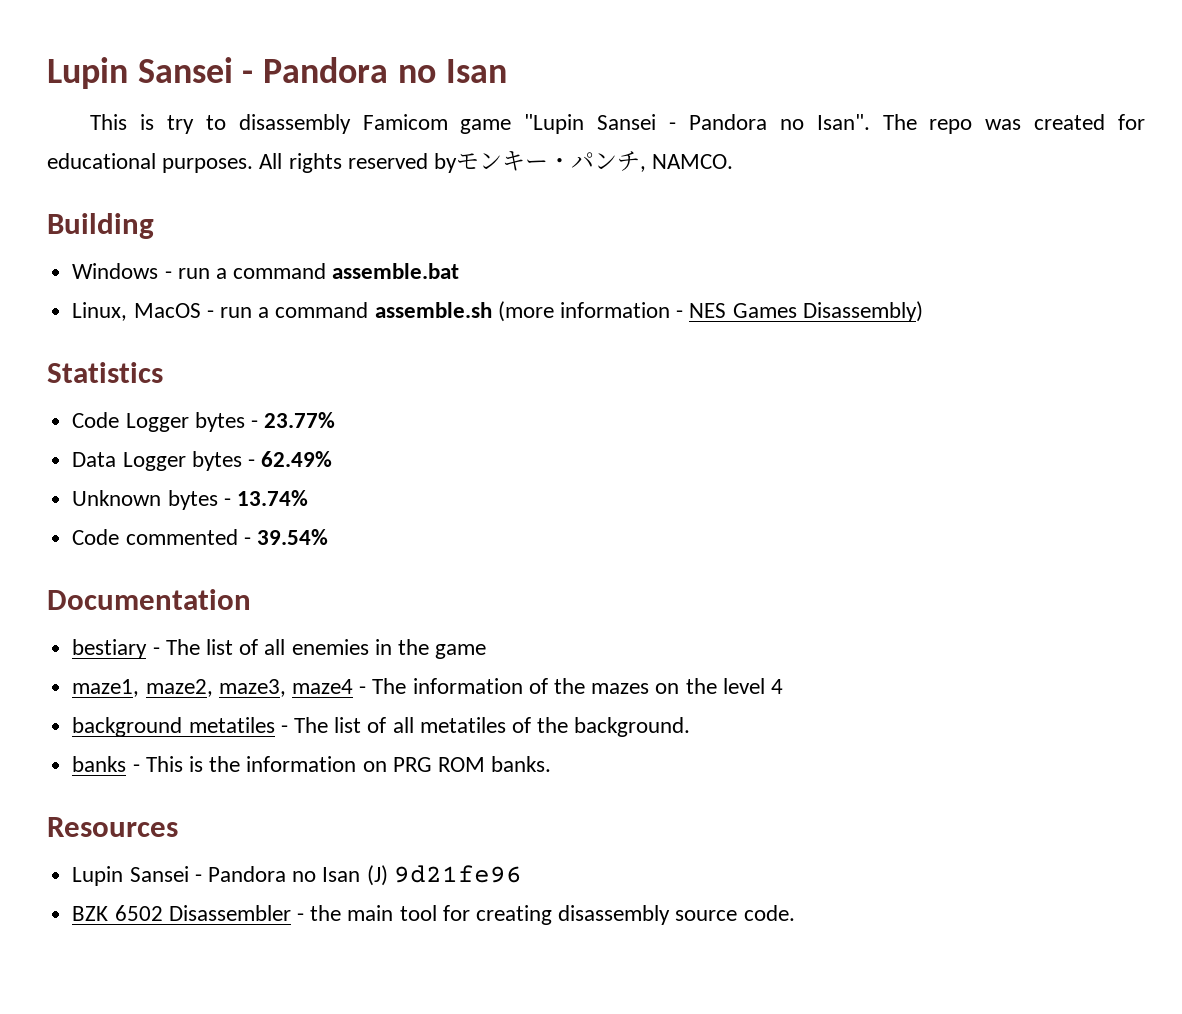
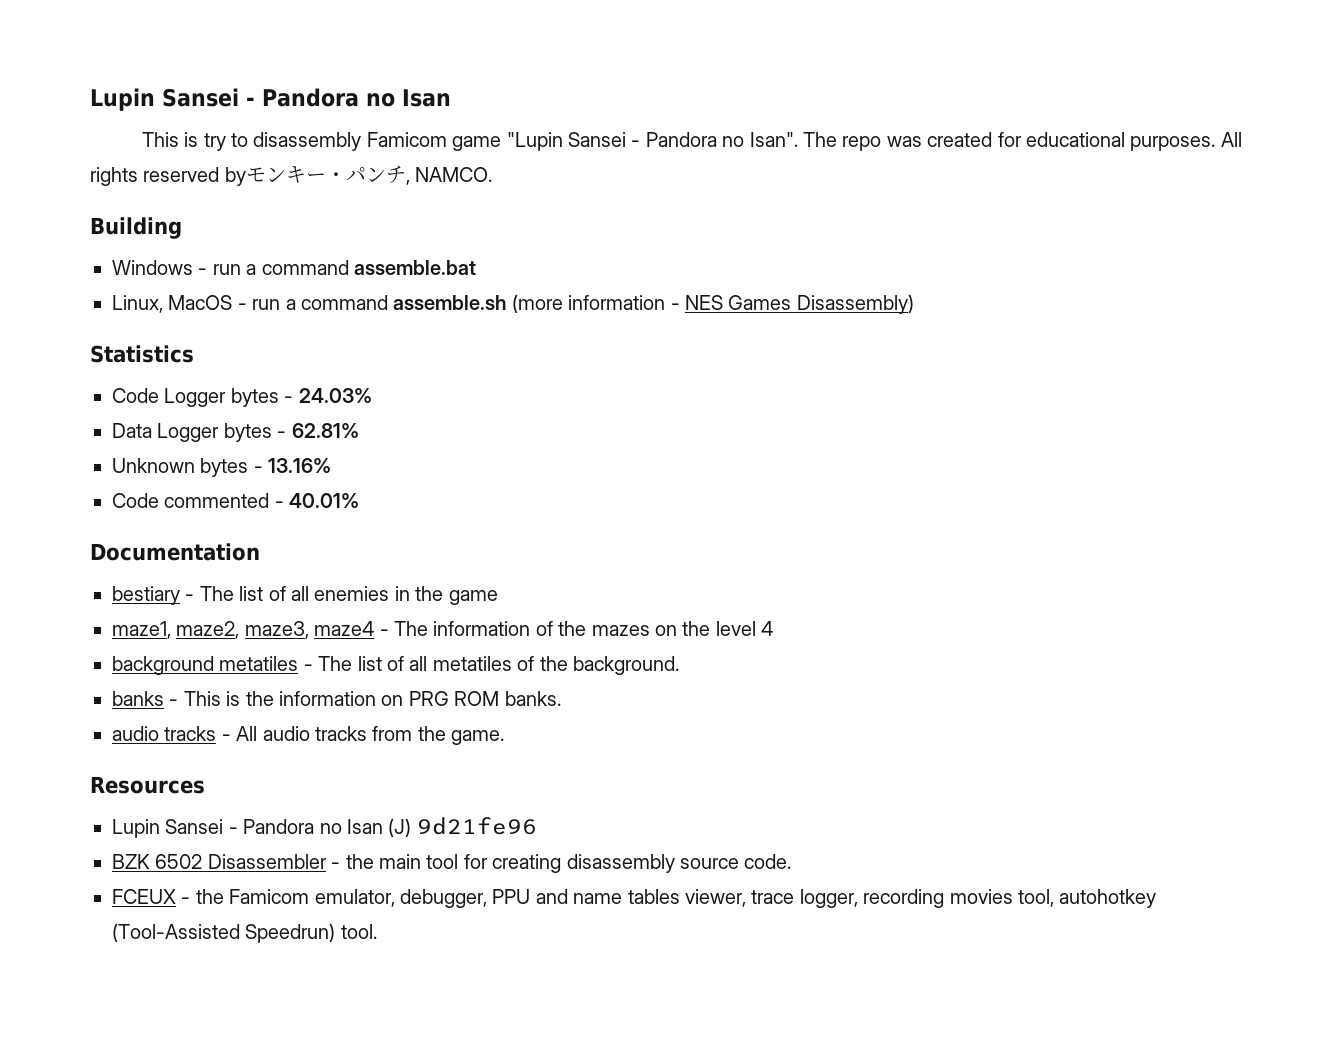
[264,412,336,428] 23.77% -> [298,388,372,403] 24.03%
[261,451,333,467] 62.49% -> [291,423,359,438] 62.81%
[236,490,308,506] 13.74% -> [268,458,332,473] 13.16%
[256,529,328,545] 39.54% -> [289,493,360,508] 40.01%
(552, 764) none -> [112,726,505,745] // audio tracks - All audio tracks from the game.
(795, 913) none -> [112,889,1157,908] [112,923,377,943] // FCEUX - the Famicom emulator, debugger, PPU and name tables viewer, trace logger, recording movies tool, autohotkey (Tool-Assisted Speedrun) tool.

